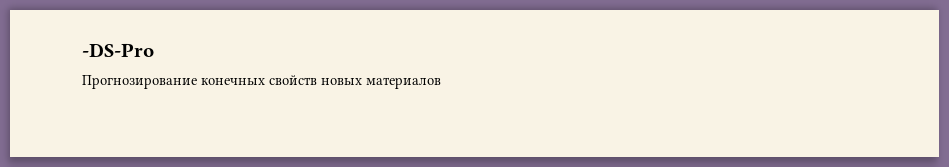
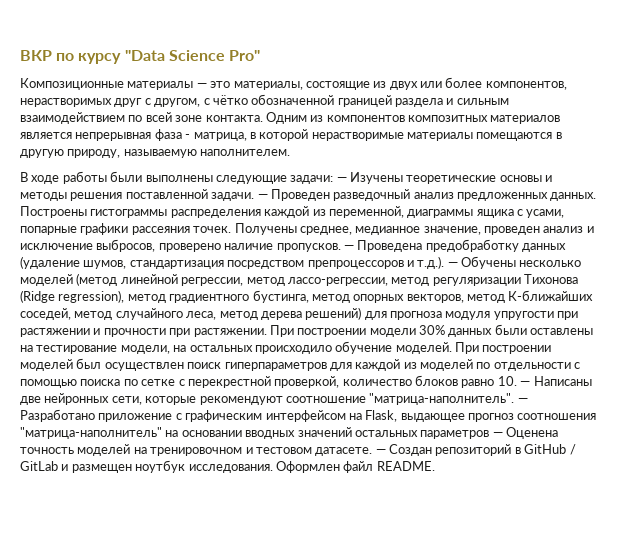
[82,43,154,57] [82,75,441,89] -DS-Pro // Прогнозирование конечных свойств новых материалов -> [20,50,260,64] [20,77,567,90] [20,94,509,107] [20,112,561,124] [20,129,562,141] [20,149,291,158] [20,171,553,184] [20,189,597,201] [20,206,565,218] [20,223,594,235] [20,239,566,252] [20,256,582,269] [20,273,578,286] [20,290,594,303] [20,307,579,320] [20,324,594,337] [20,341,552,354] [20,358,581,371] [20,375,592,388] [20,393,528,405] [20,409,597,422] [20,427,558,439] [20,444,576,456] [20,460,435,473] ВКР по курсу "Data Science Pro" // Композиционные материалы — это материалы, состоящие из двух или более компонентов, нерастворимых друг с другом, с чётко обозначенной границей раздела и сильным взаимодействием по всей зоне контакта. Одним из компонентов композитных материалов является непрерывная фаза - матрица, в которой нерастворимые материалы помещаются в другую природу, называемую наполнителем. // В ходе работы были выполнены следующие задачи: — Изучены теоретические основы и методы решения поставленной задачи. — Проведен разведочный анализ предложенных данных. Построены гистограммы распределения каждой из переменной, диаграммы ящика с усами, попарные графики рассеяния точек. Получены среднее, медианное значение, проведен анализ и исключение выбросов, проверено наличие пропусков. — Проведена предобработку данных (удаление шумов, стандартизация посредством препроцессоров и т.д.). — Обучены несколько моделей (метод линейной регрессии, метод лассо-регрессии, метод регуляризации Тихонова (Ridge regression), метод градиентного бустинга, метод опорных векторов, метод К-ближайших соседей, метод случайного леса, метод дерева решений) для прогноза модуля упругости при растяжении и прочности при растяжении. При построении модели 30% данных были оставлены на тестирование модели, на остальных происходило обучение моделей. При построении моделей был осуществлен поиск гиперпараметров для каждой из моделей по отдельности с помощью поиска по сетке с перекрестной проверкой, количество блоков равно 10. — Написаны две нейронных сети, которые рекомендуют соотношение "матрица-наполнитель". — Разработано приложение с графическим интерфейсом на Flask, выдающее прогноз соотношения "матрица-наполнитель" на основании вводных значений остальных параметров — Оценена точность моделей на тренировочном и тестовом датасете. — Создан репозиторий в GitHub / GitLab и размещен ноутбук исследования. Оформлен файл README.

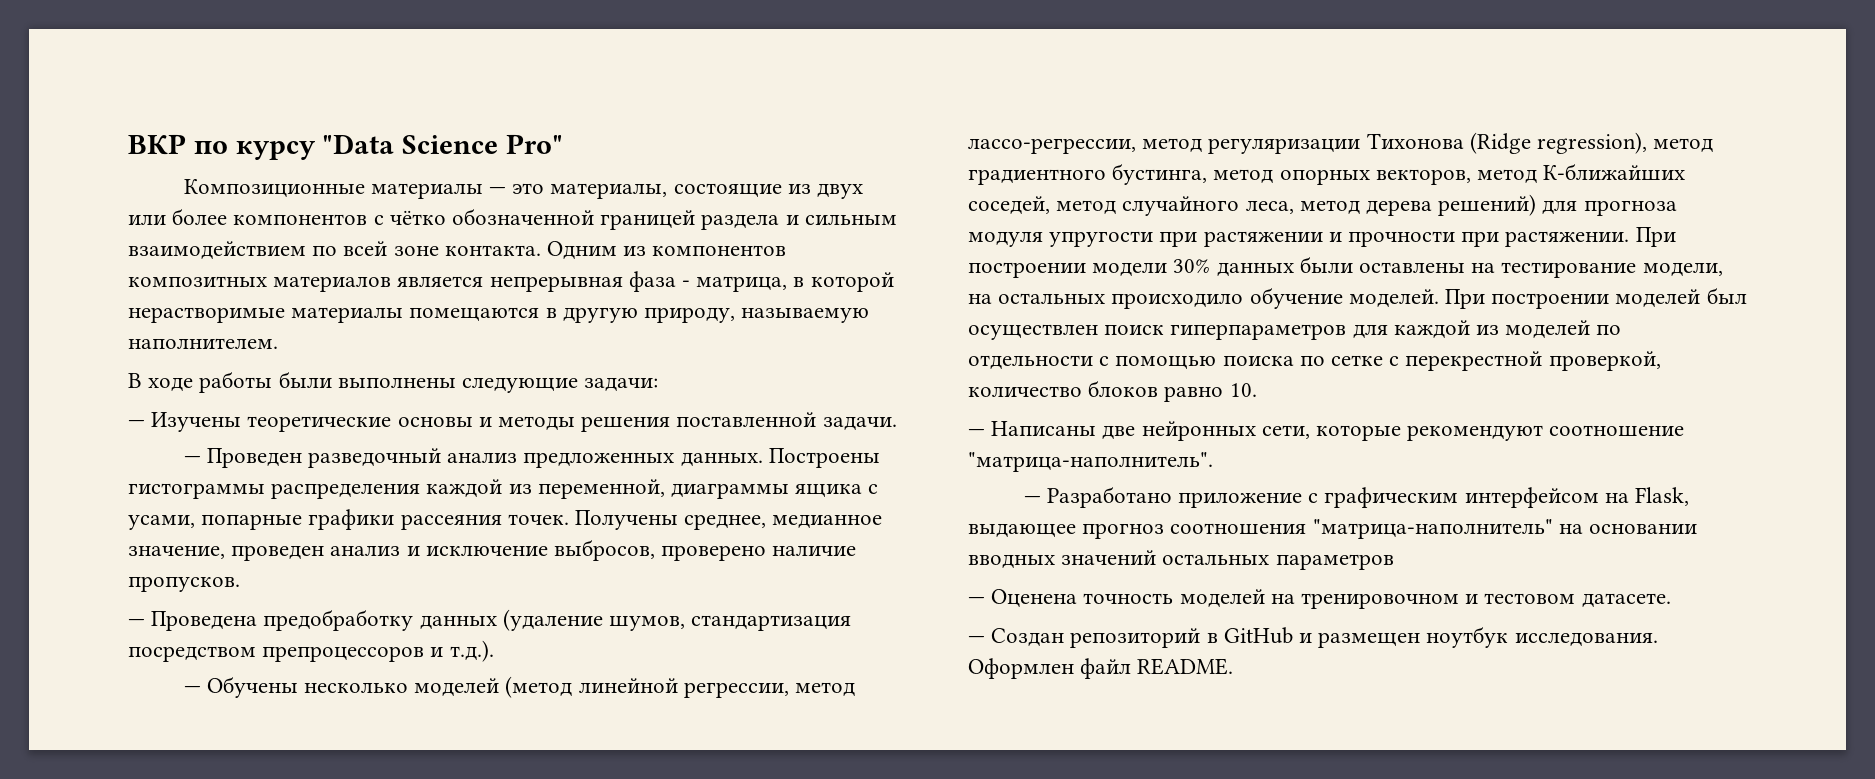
[485,81,567,90] [20,98,201,107] компонентов, нерастворимых друг с другом, -> [233,214,368,225] компонентов
(334, 179) none -> (659, 384) //
(255, 196) none -> (897, 423) //
(341, 247) none -> (240, 584) //
(445, 262) none -> (494, 651) //
(517, 381) none -> (1257, 390) //
(515, 399) none -> (1213, 462) //
(490, 434) none -> (1394, 562) //
(373, 451) none -> (1671, 600) //
[569,444,576,455] [20,461,58,471] / GitLab -> (1293, 635) none

